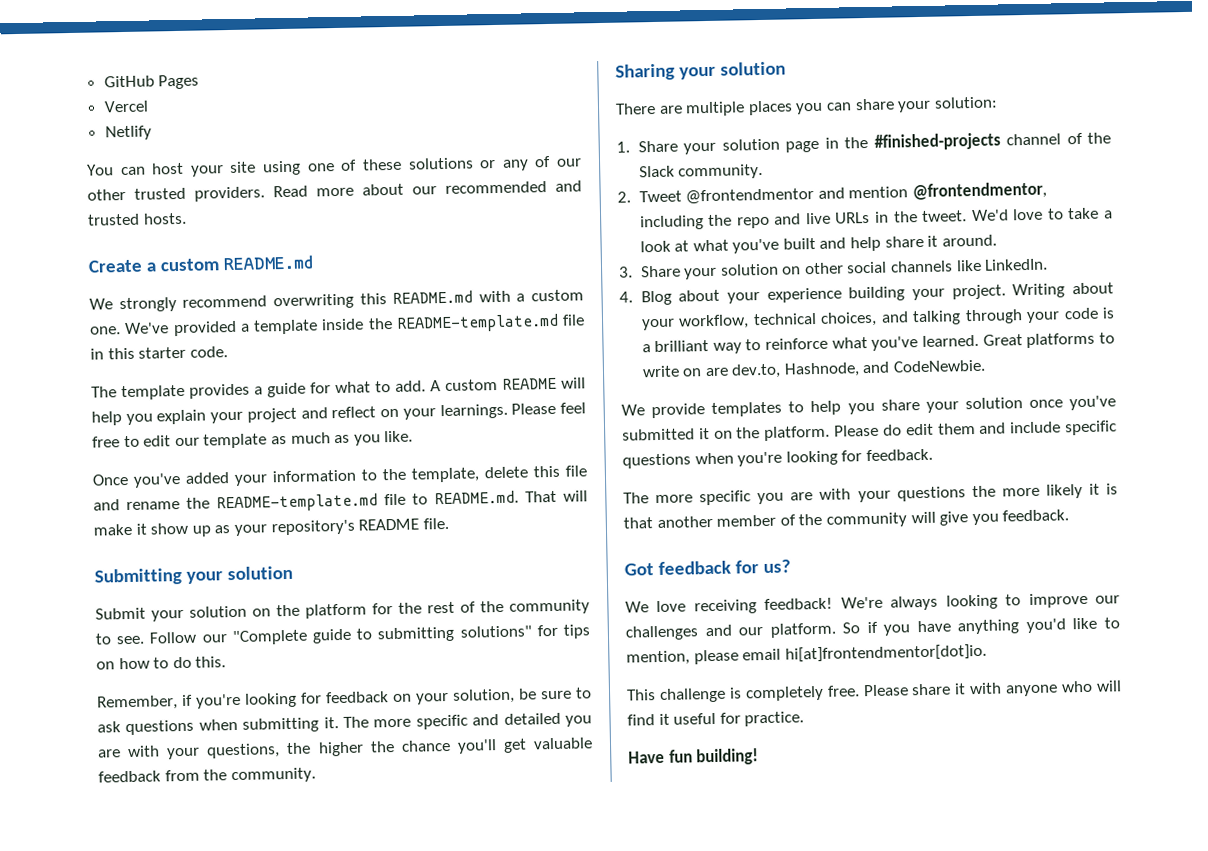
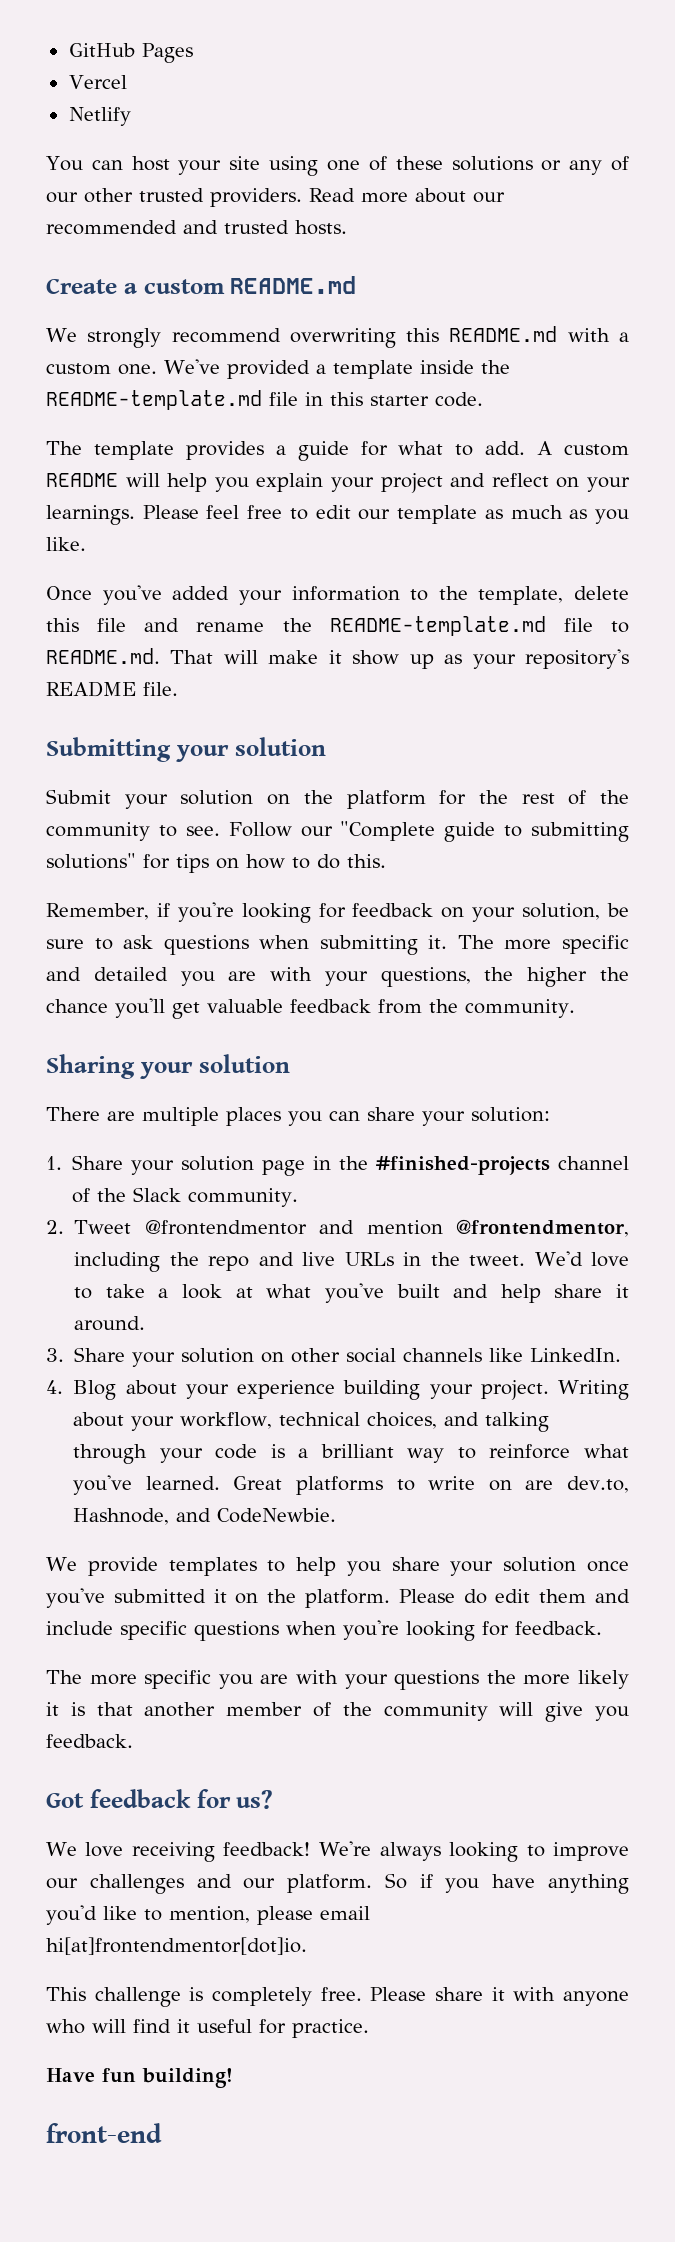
(760, 757) none -> [46,2123,162,2143] // front-end

